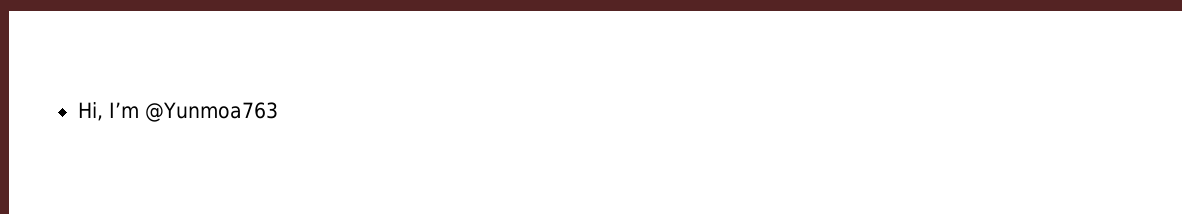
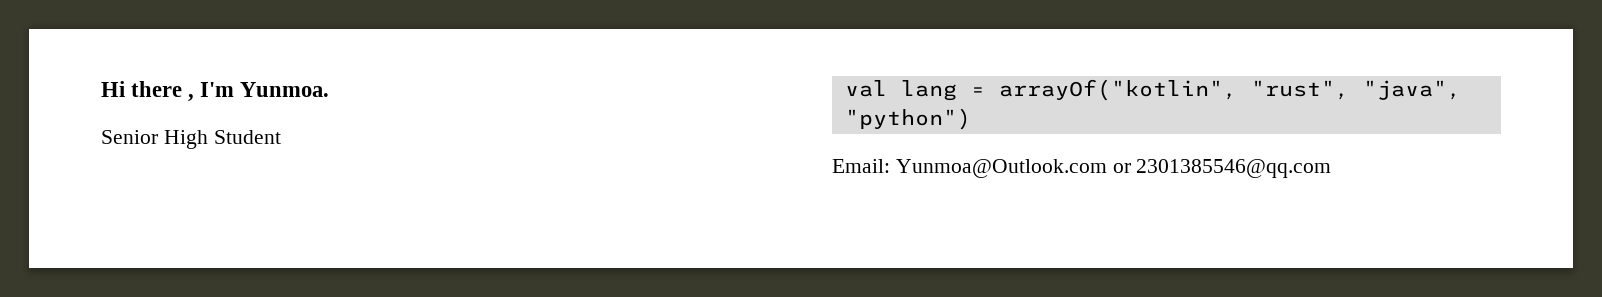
[77,102,278,122] Hi, I’m @Yunmoa763 -> [101,81,330,102] [101,130,281,149] [844,79,1461,101] [844,108,971,130] [832,159,1332,178] Hi there , I'm Yunmoa. // Senior High Student // val lang = arrayOf("kotlin", "rust", "java", "python") // Email: Yunmoa@Outlook.com or 2301385546@qq.com

